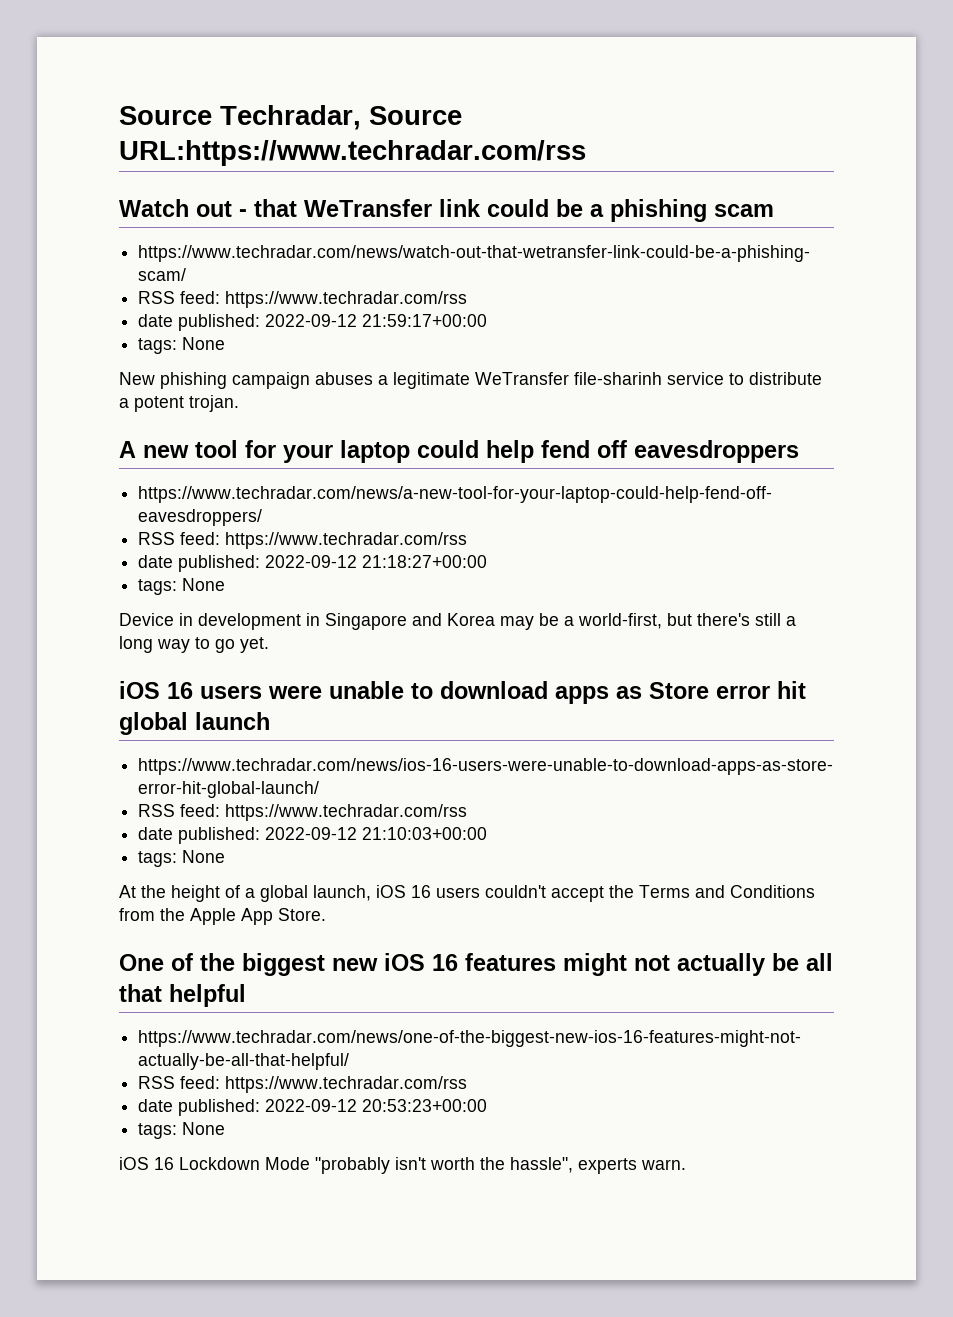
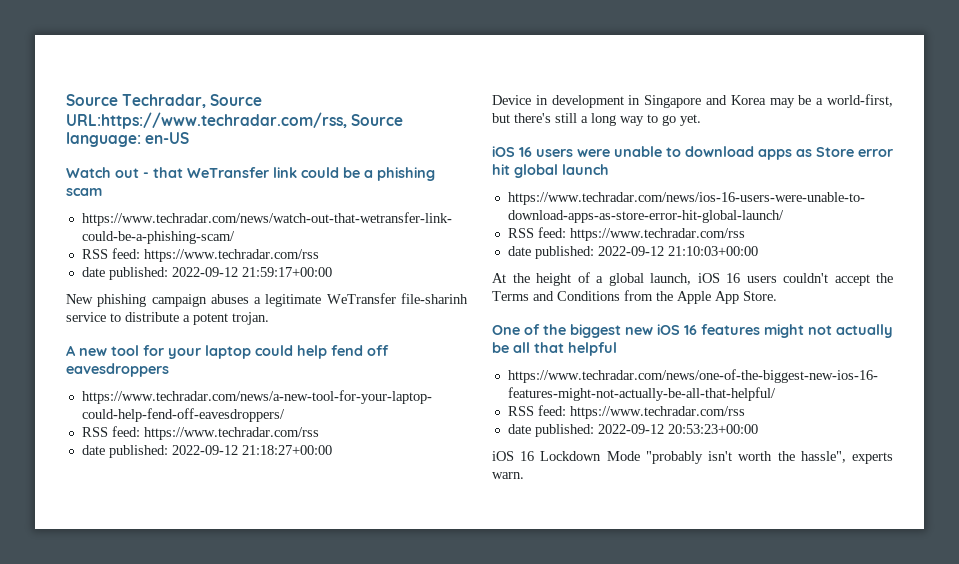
[119,140,586,166] URL:https://www.techradar.com/rss -> [66,112,404,129] [66,132,190,147] URL:https://www.techradar.com/rss, Source language: en-US
[138,337,226,354] // tags: None -> (332, 272) none
[138,578,226,595] // tags: None -> (332, 450) none
[138,850,226,867] // tags: None -> (758, 251) none
[138,1122,226,1139] // tags: None -> (758, 429) none

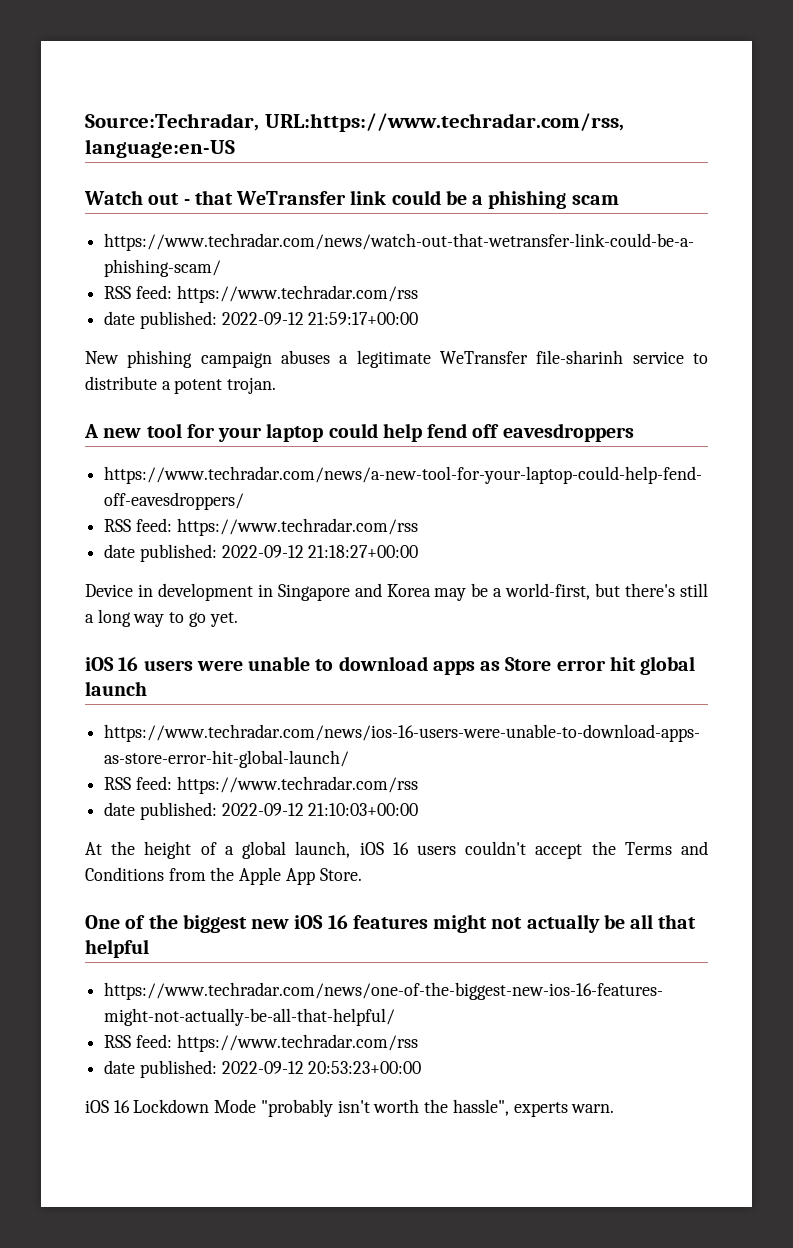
[66,94,263,108] [66,112,404,129] [66,132,190,147] Source Techradar, Source URL:https://www.techradar.com/rss, Source language: en-US -> [85,113,624,132] [85,139,235,158] Source:Techradar, URL:https://www.techradar.com/rss, language:en-US

